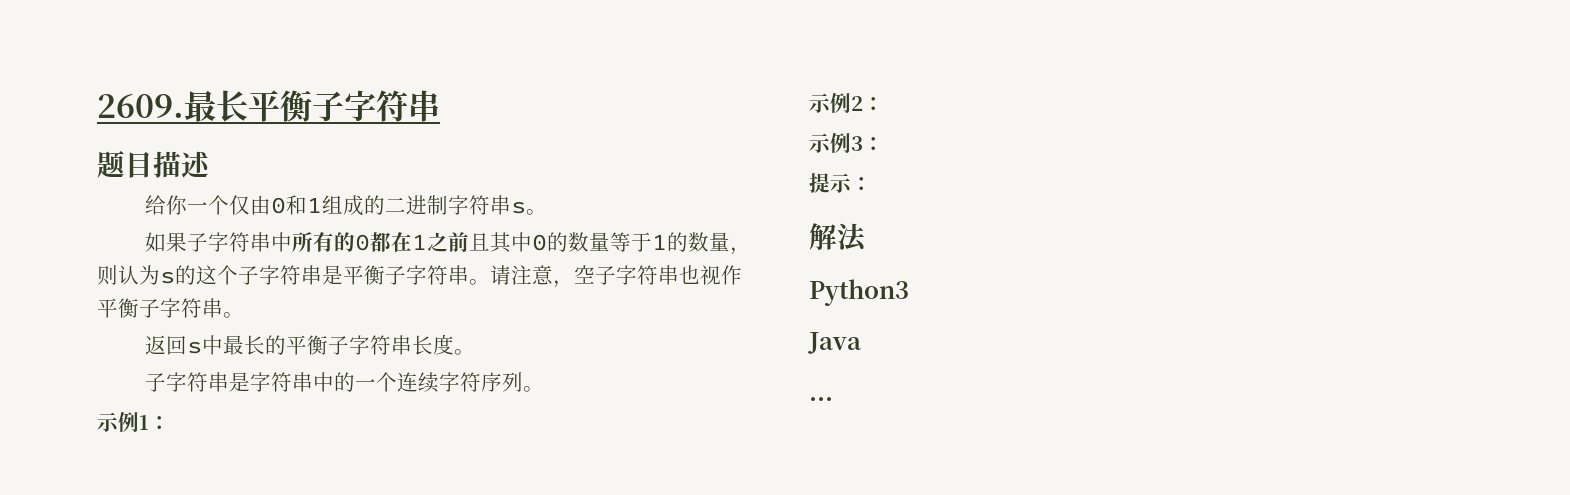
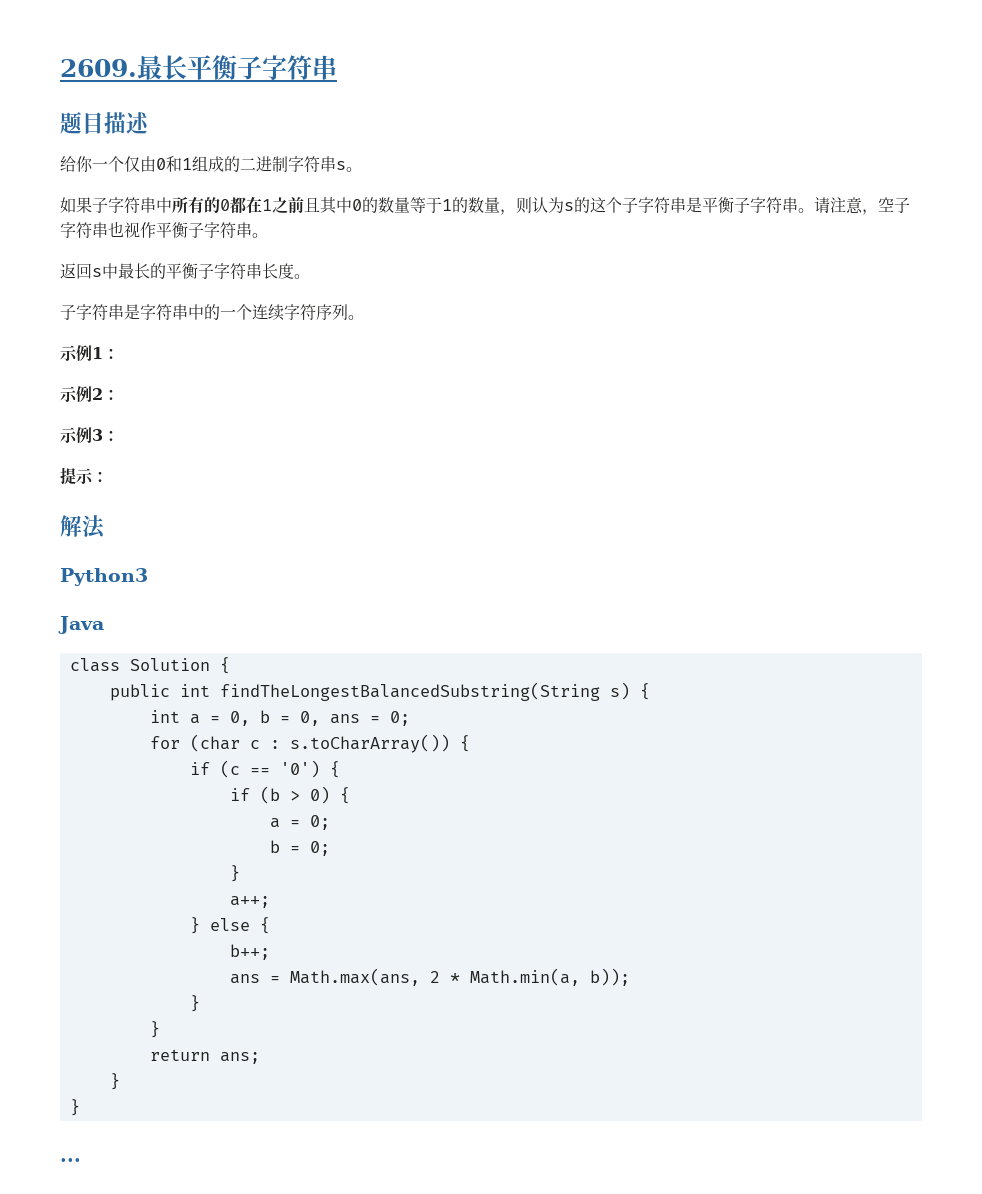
(861, 343) none -> [69,657,230,674] [109,682,650,701] [149,710,410,726] [149,734,470,753] [189,760,340,778] [229,786,350,804] [269,815,330,830] [269,840,330,856] [229,865,240,882] [229,896,270,908] [189,917,270,934] [229,944,270,960] [229,968,630,986] [189,995,200,1012] [149,1021,160,1038] [149,1049,260,1064] [109,1073,120,1090] [69,1099,80,1116] // class Solution { // public int findTheLongestBalancedSubstring(String s) { // int a = 0, b = 0, ans = 0; // for (char c : s.toCharArray()) { // if (c == '0') { // if (b > 0) { // a = 0; // b = 0; // } // a++; // } else { // b++; // ans = Math.max(ans, 2 * Math.min(a, b)); // } // } // return ans; // } // }

